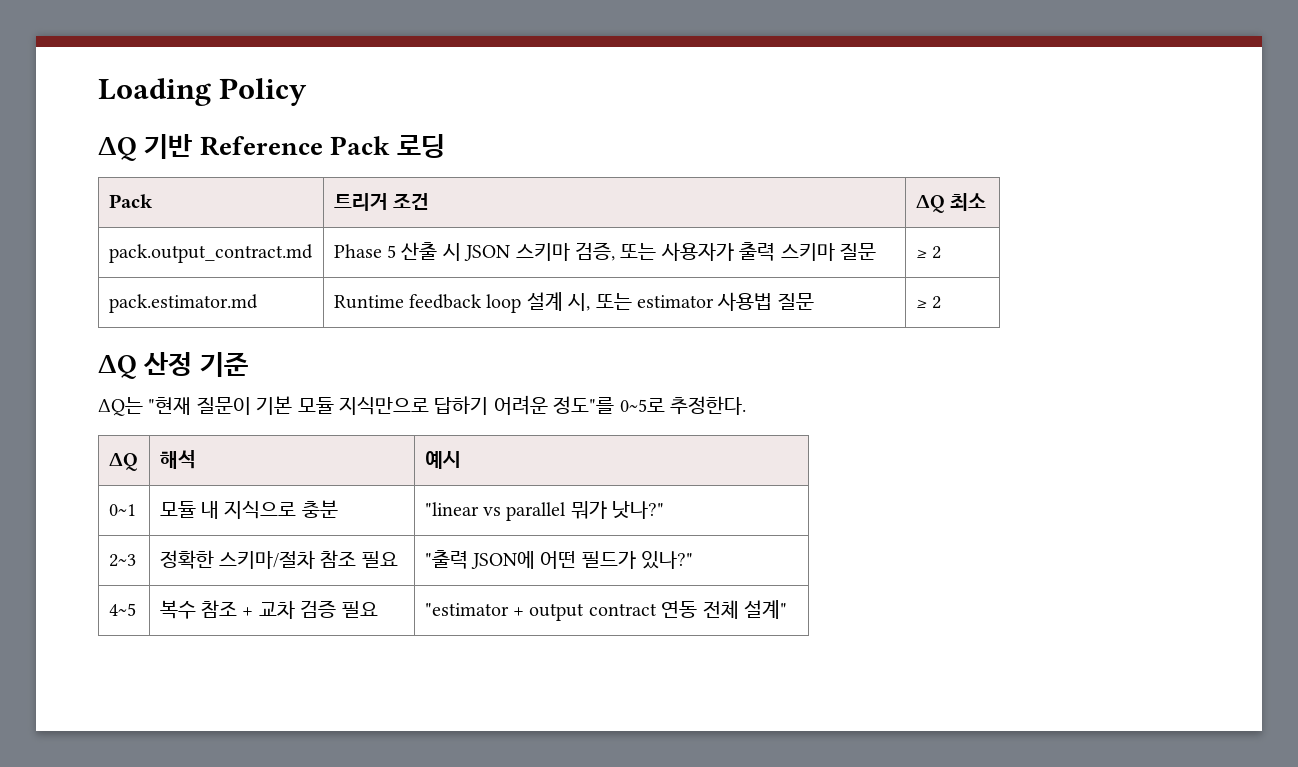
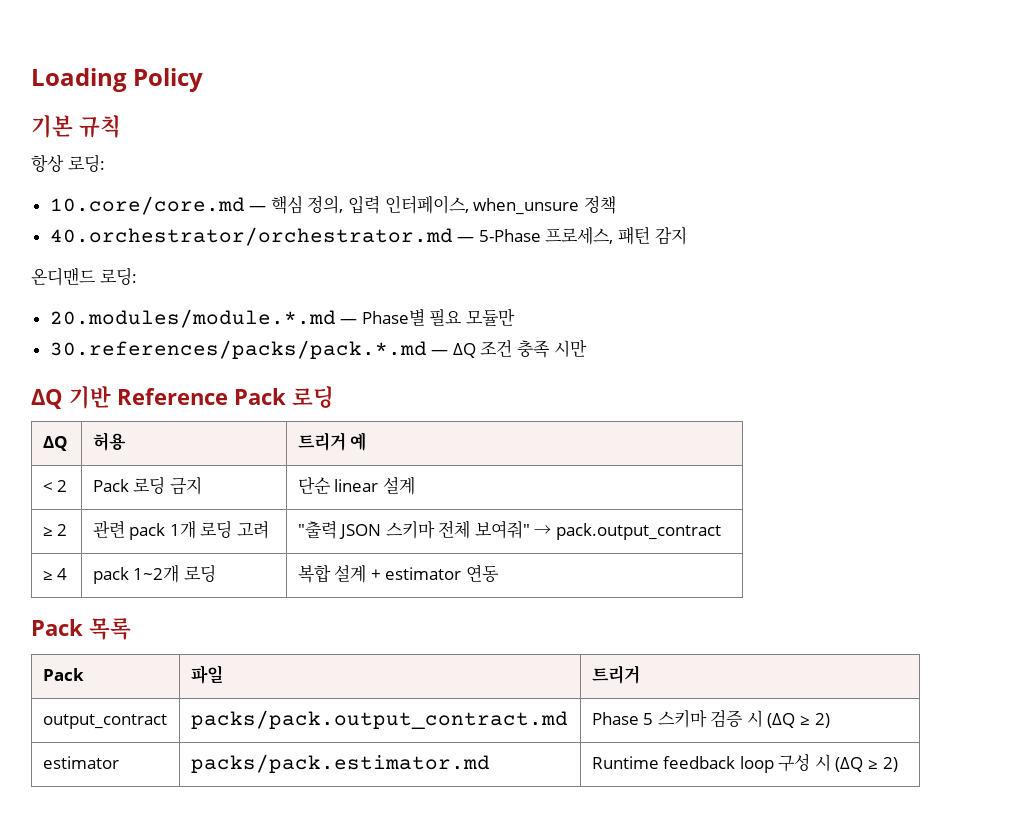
(308, 92) none -> [31,114,121,138] [31,154,105,172] [49,195,616,215] [49,226,687,246] [31,267,137,286] [49,308,516,328] [49,339,587,359] // 기본 규칙 // 항상 로딩: // 10.core/core.md — 핵심 정의, 입력 인터페이스, when_unsure 정책 // 40.orchestrator/orchestrator.md — 5-Phase 프로세스, 패턴 감지 // 온디맨드 로딩: // 20.modules/module.*.md — Phase별 필요 모듈만 // 30.references/packs/pack.*.md — ΔQ 조건 충족 시만
[108,194,153,208] [333,193,429,211] [915,193,986,213] [108,244,313,263] [333,242,876,261] [915,246,941,259] [108,294,258,313] [333,292,814,313] [915,296,941,309] [98,352,248,379] [98,395,746,416] [108,453,138,471] [159,450,196,469] [424,451,461,469] [108,504,136,516] [159,500,338,519] [424,501,665,521] [108,554,136,567] [159,550,398,569] [424,550,694,569] [108,603,136,616] [159,600,378,619] [424,600,787,621] // Pack | 트리거 조건 | ΔQ 최소 // pack.output_contract.md | Phase 5 산출 시 JSON 스키마 검증, 또는 사용자가 출력 스키마 질문 | ≥ 2 // pack.estimator.md | Runtime feedback loop 설계 시, 또는 estimator 사용법 질문 | ≥ 2 // ΔQ 산정 기준 // ΔQ는 "현재 질문이 기본 모듈 지식만으로 답하기 어려운 정도"를 0~5로 추정한다. // ΔQ | 해석 | 예시 // 0~1 | 모듈 내 지식으로 충분 | "linear vs parallel 뭐가 낫나?" // 2~3 | 정확한 스키마/절차 참조 필요 | "출력 JSON에 어떤 필드가 있나?" // 4~5 | 복수 참조 + 교차 검증 필요 | "estimator + output contract 연동 전체 설계" -> [42,436,68,451] [92,432,126,451] [297,432,367,451] [42,480,68,492] [92,476,202,495] [297,476,415,495] [42,524,68,536] [92,520,269,540] [297,520,722,540] [42,568,68,580] [92,564,216,584] [297,564,499,583] [31,618,131,640] [42,668,84,681] [190,665,223,684] [591,665,640,684] [42,714,167,729] [190,710,568,729] [591,710,830,728] [42,756,119,769] [190,754,490,773] [591,754,898,773] // ΔQ | 허용 | 트리거 예 // < 2 | Pack 로딩 금지 | 단순 linear 설계 // ≥ 2 | 관련 pack 1개 로딩 고려 | "출력 JSON 스키마 전체 보여줘" → pack.output_contract // ≥ 4 | pack 1~2개 로딩 | 복합 설계 + estimator 연동 // Pack 목록 // Pack | 파일 | 트리거 // output_contract | packs/pack.output_contract.md | Phase 5 스키마 검증 시 (ΔQ ≥ 2) // estimator | packs/pack.estimator.md | Runtime feedback loop 구성 시 (ΔQ ≥ 2)

